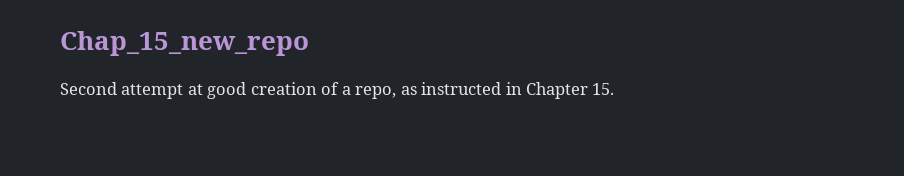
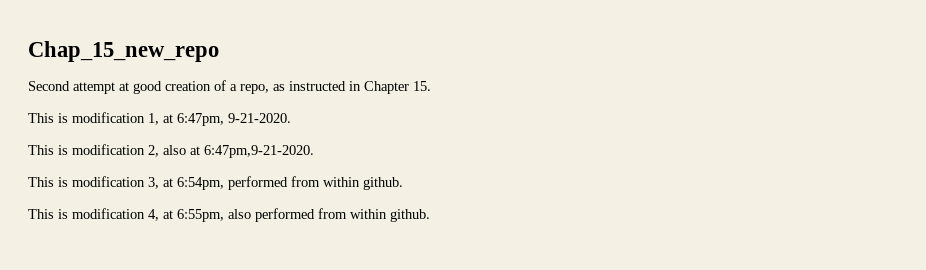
(615, 89) none -> [28,112,291,126] [28,144,314,158] [28,176,403,190] [28,208,430,222] // This is modification 1, at 6:47pm, 9-21-2020. // This is modification 2, also at 6:47pm,9-21-2020. // This is modification 3, at 6:54pm, performed from within github. // This is modification 4, at 6:55pm, also performed from within github.

